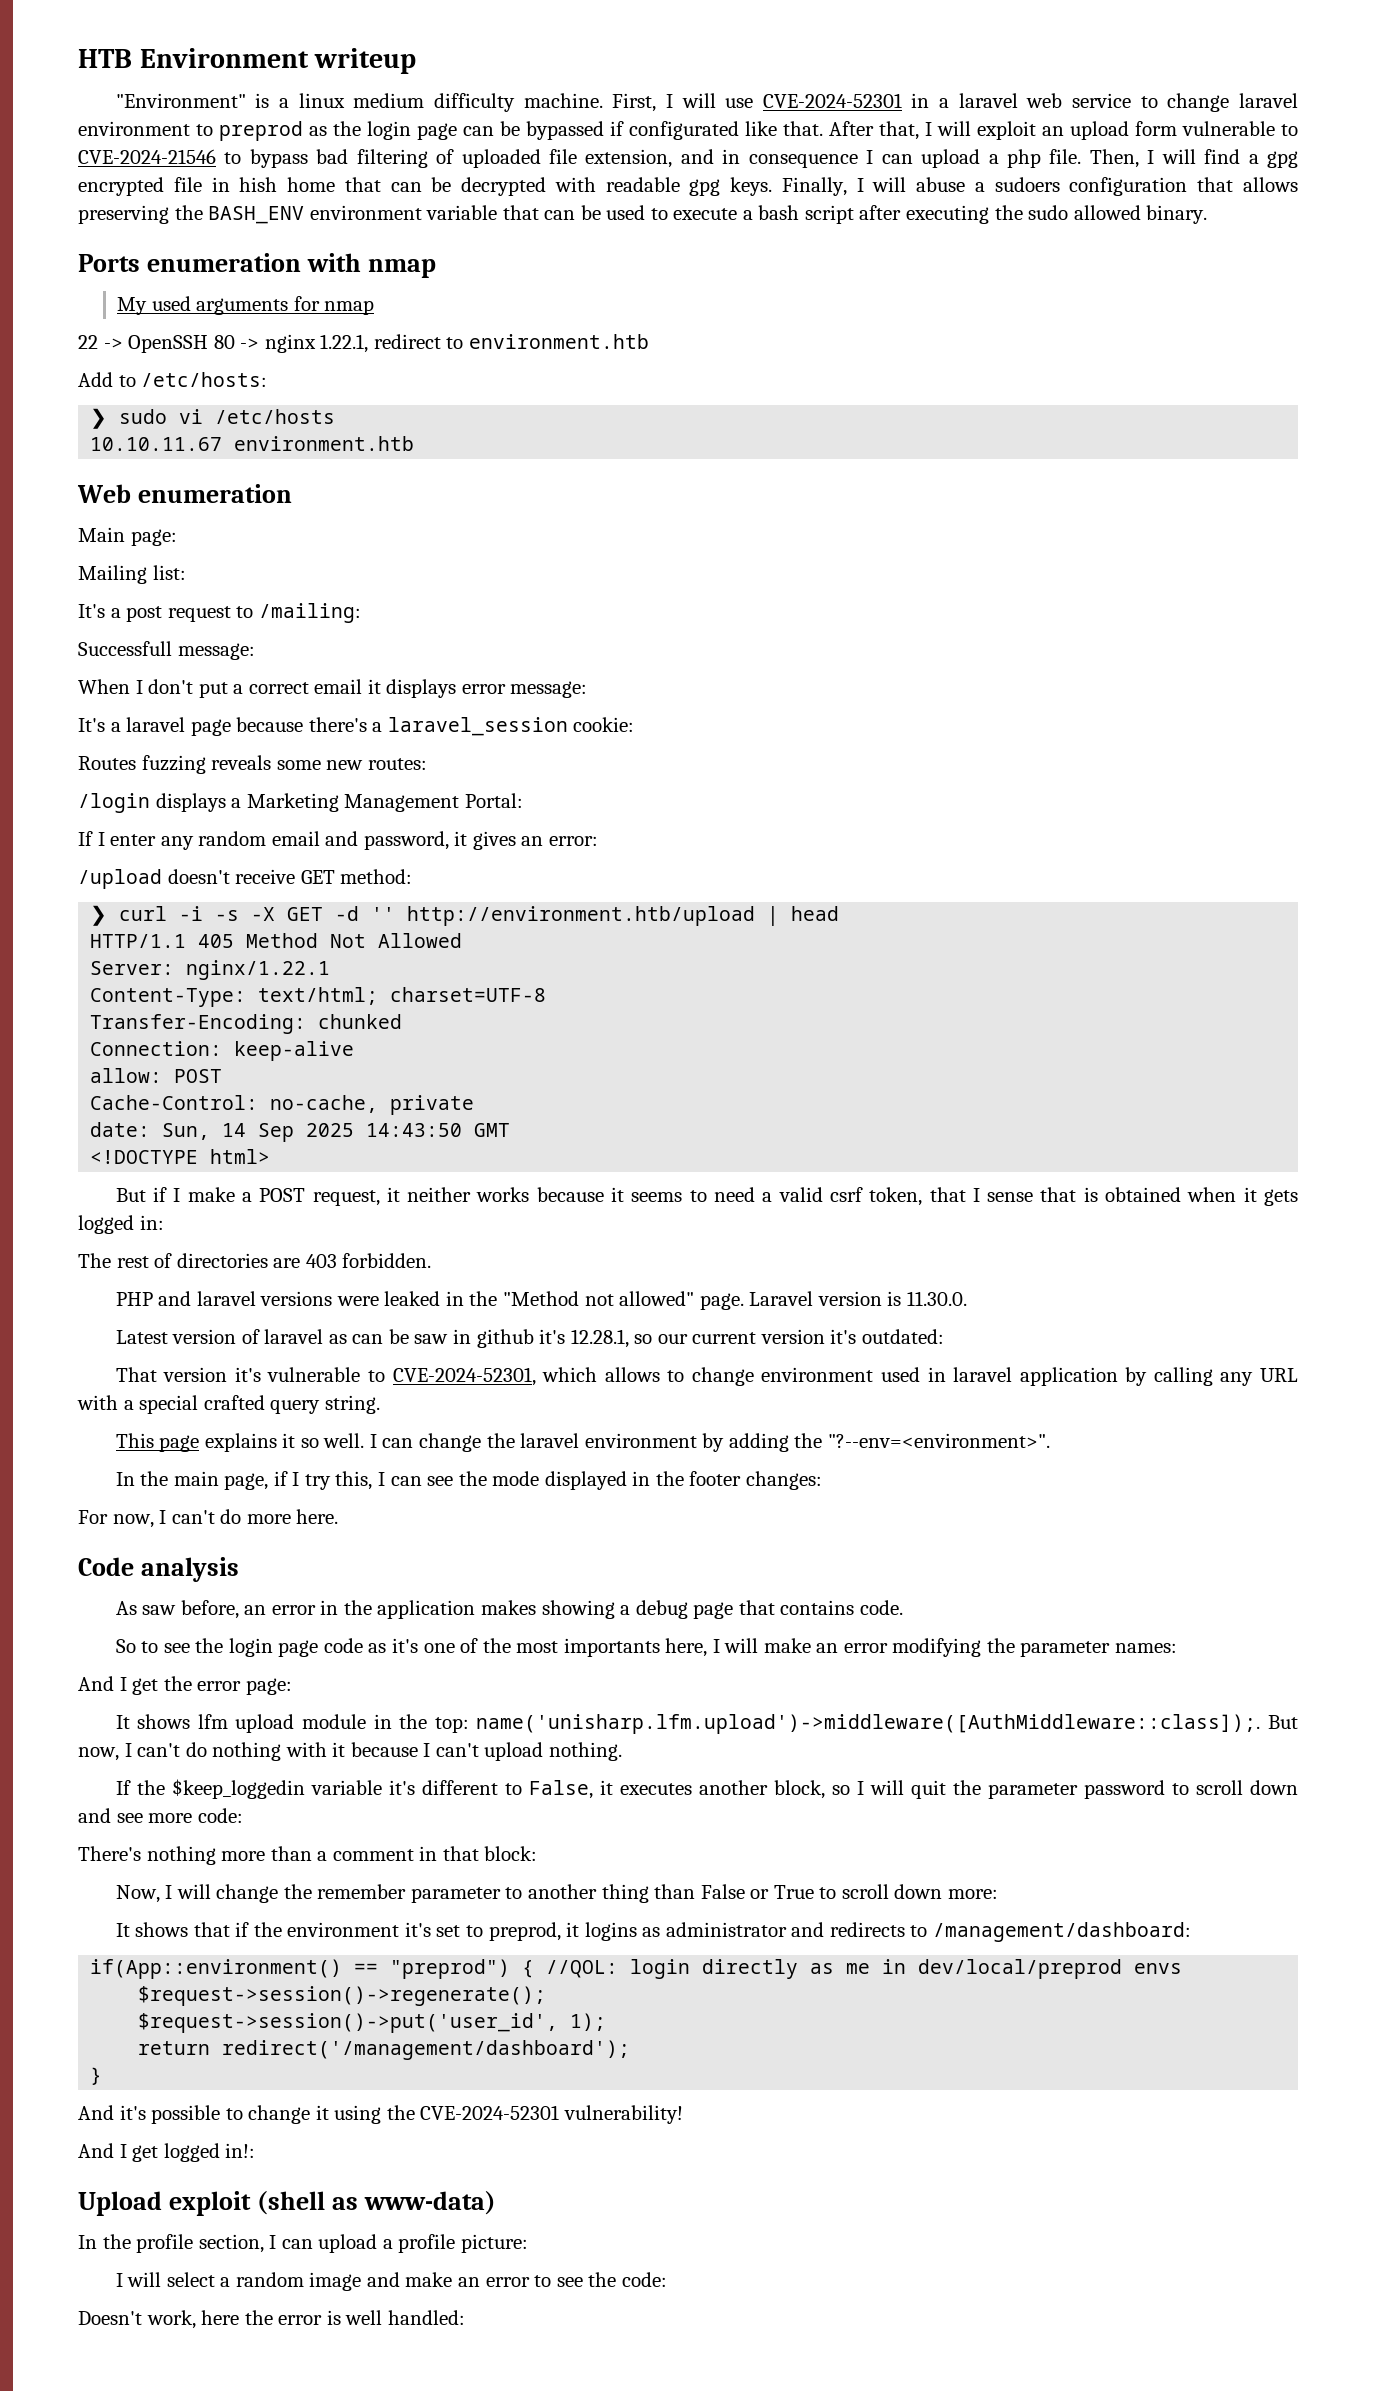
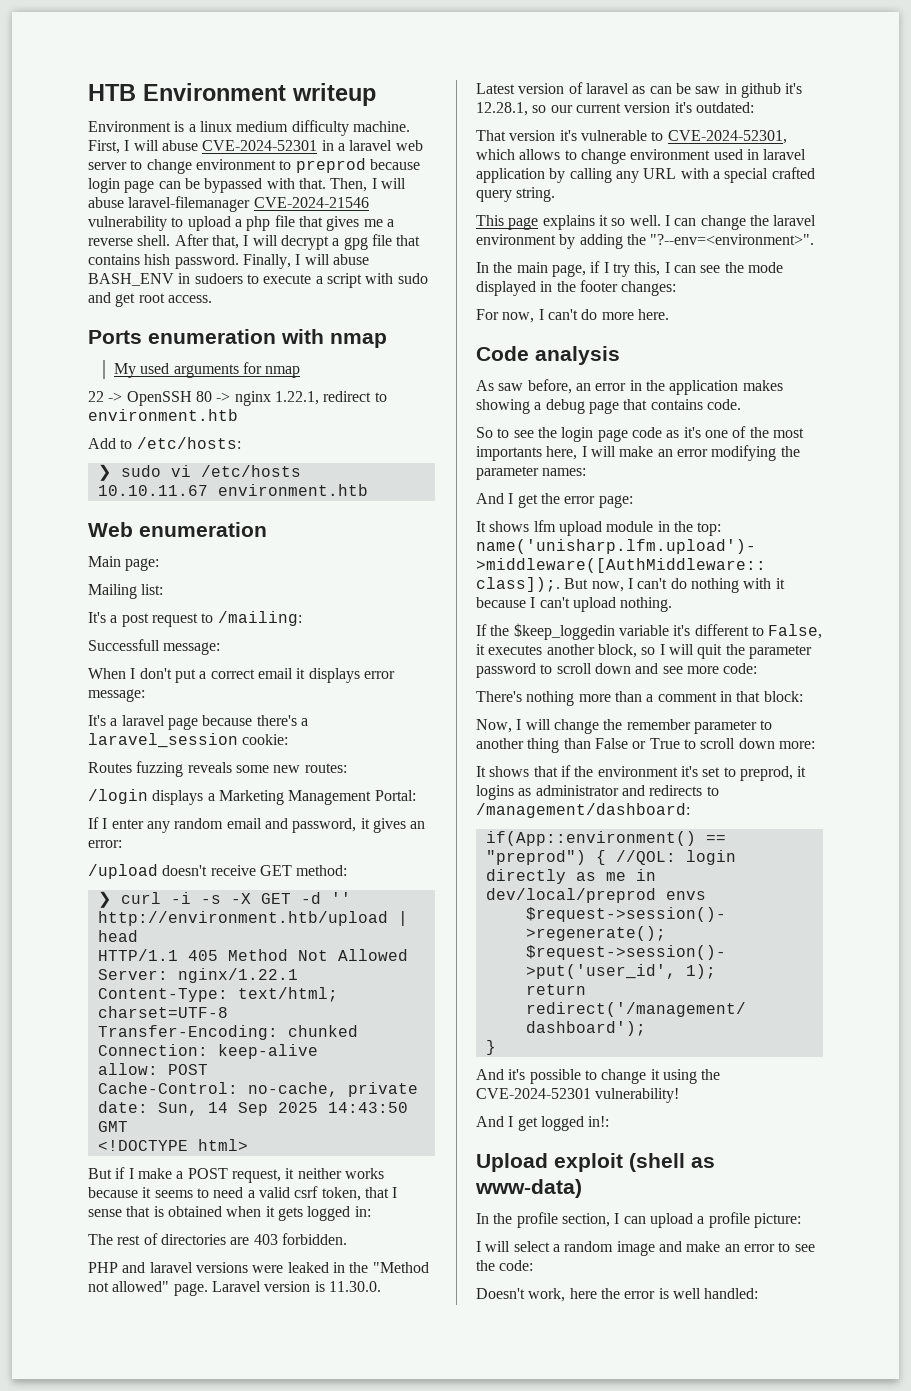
[115,93,246,108] "Environment" -> [88,121,171,132] Environment
[725,98,754,108] use -> [161,140,198,151] abuse
[1072,93,1299,112] service to change laravel -> [88,159,192,174] server to change
[309,121,361,136] as the -> [369,159,420,170] because
[610,121,1298,140] [78,149,1299,168] [78,177,1299,196] [78,205,1208,224] if configurated like that. After that, I will exploit an upload form vulnerable to CVE-2024-21546 to bypass bad filtering of uploaded file extension, and in consequence I can upload a php file. Then, I will find a gpg encrypted file in hish home that can be decrypted with readable gpg keys. Finally, I will abuse a sudoers configuration that allows preserving the BASH_ENV environment variable that can be used to execute a bash script after executing the sudo allowed binary. -> [266,178,406,192] [88,196,369,212] [88,215,394,231] [88,234,421,250] [88,254,369,269] [88,273,428,288] [88,292,212,307] with that. Then, I will abuse laravel-filemanager CVE-2024-21546 vulnerability to upload a php file that gives me a reverse shell. After that, I will decrypt a gpg file that contains hish password. Finally, I will abuse BASH_ENV in sudoers to execute a script with sudo and get root access.

